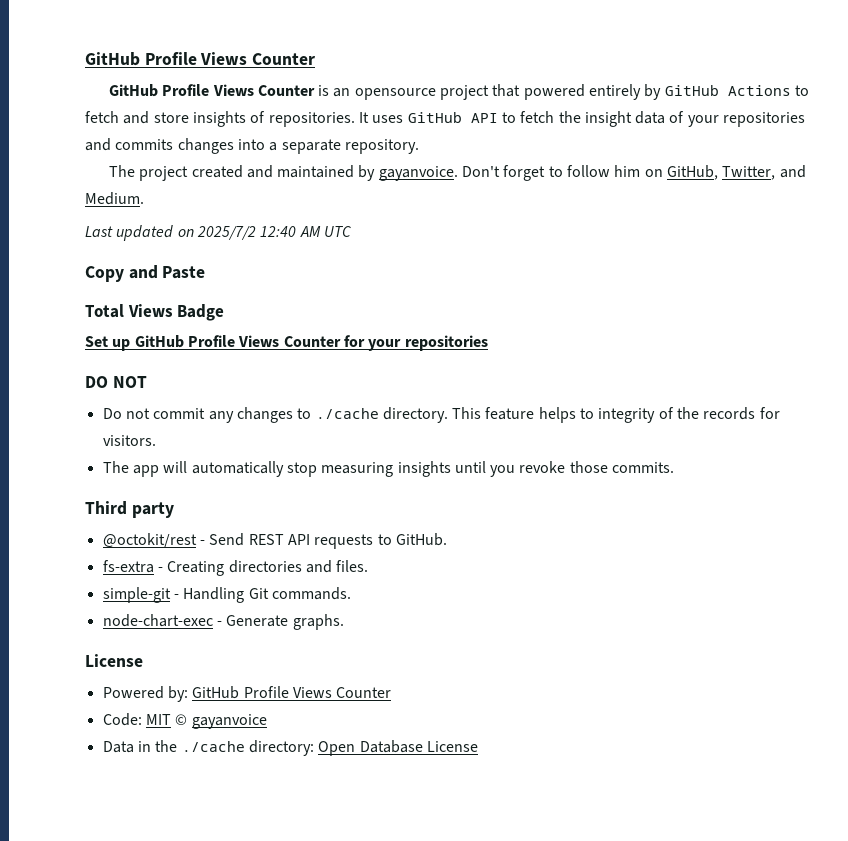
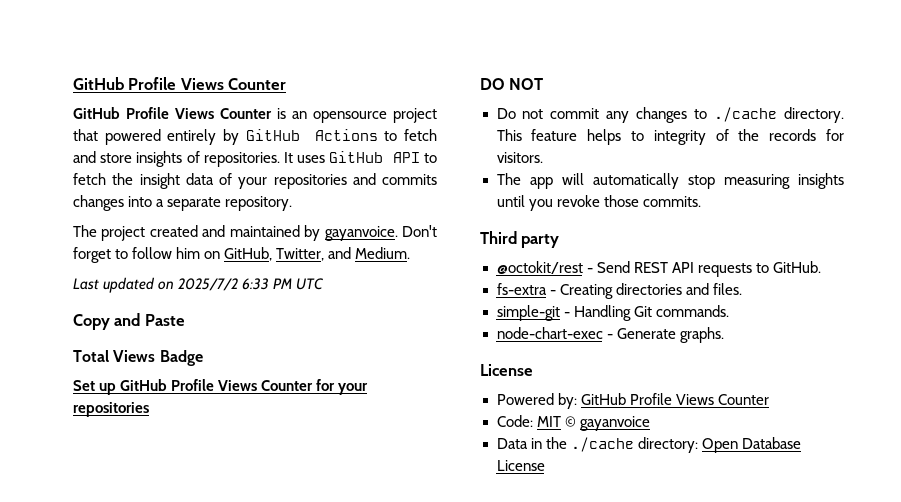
[260,226,321,237] 12:40 AM -> [242,278,293,290] 6:33 PM

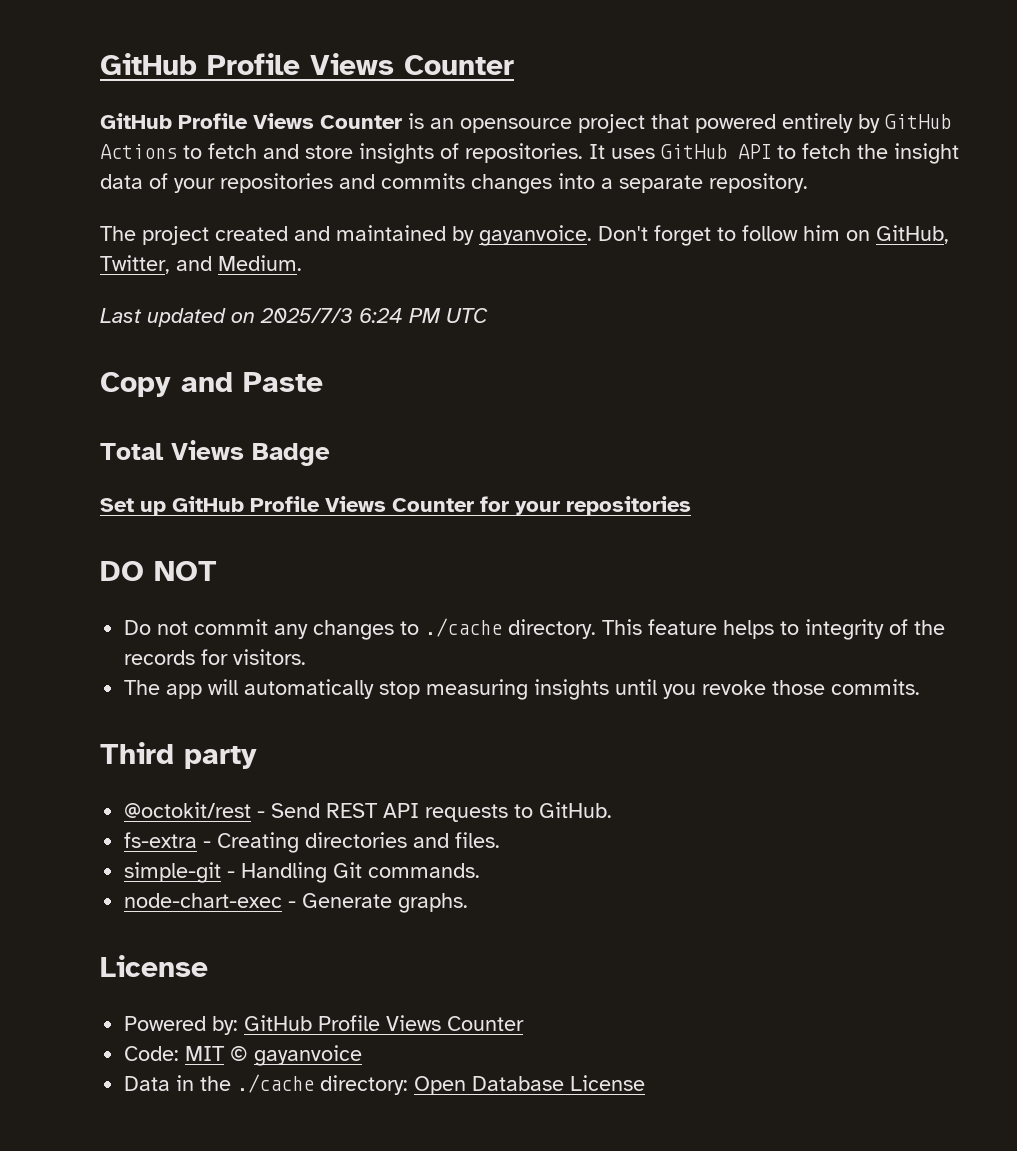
[178,278,270,291] 2025/7/2 6:33 -> [260,308,403,323] 2025/7/3 6:24

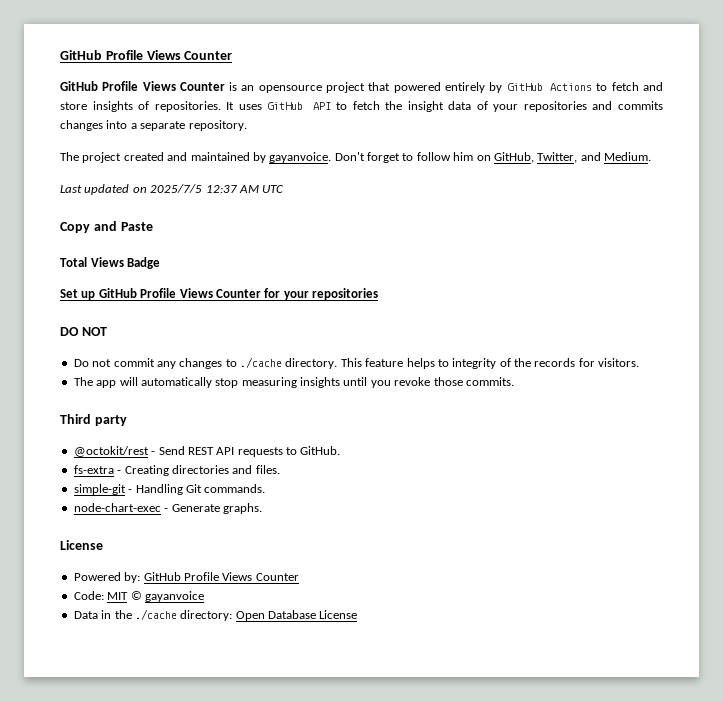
[260,308,441,323] 2025/7/3 6:24 PM -> [150,184,259,193] 2025/7/5 12:37 AM

